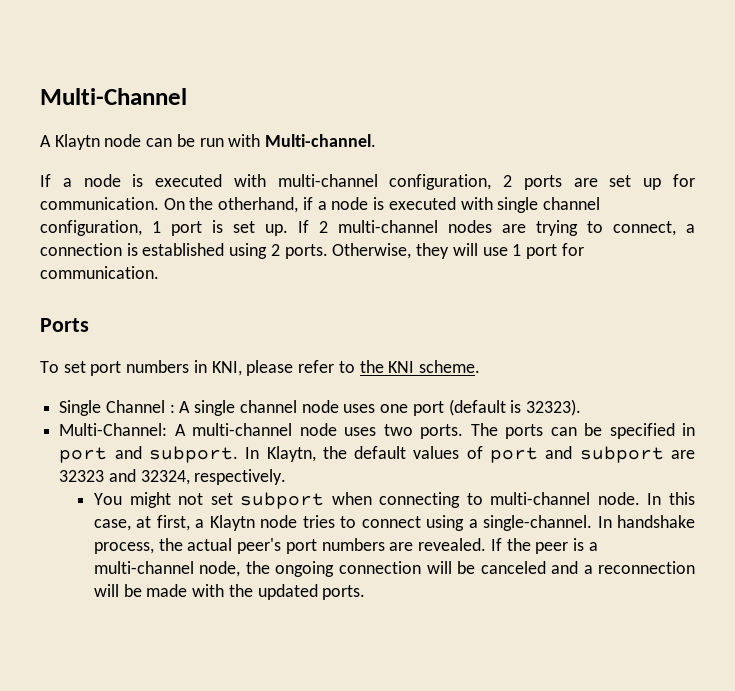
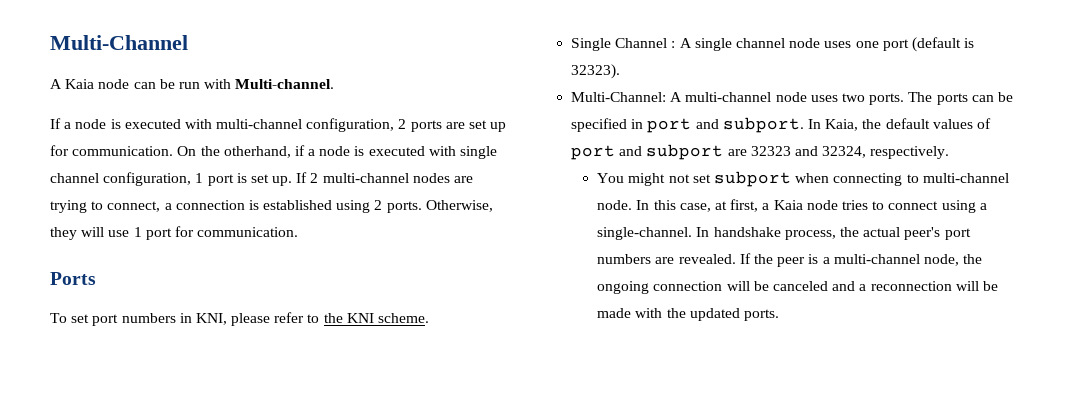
[54,134,100,150] Klaytn -> [65,79,95,89] Kaia
[266,446,316,462] Klaytn, -> [825,119,859,131] Kaia,
[209,515,255,531] Klaytn -> [773,200,803,210] Kaia

